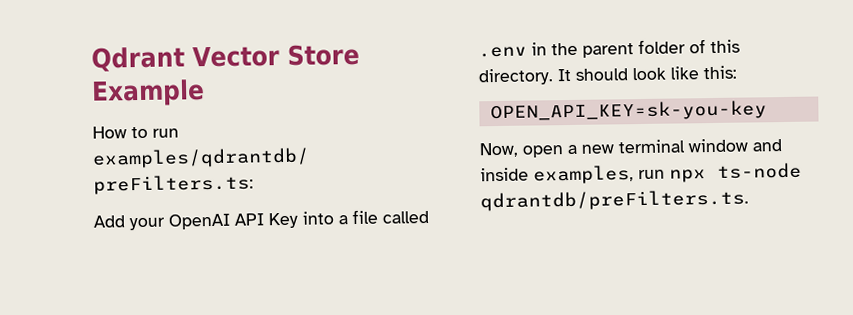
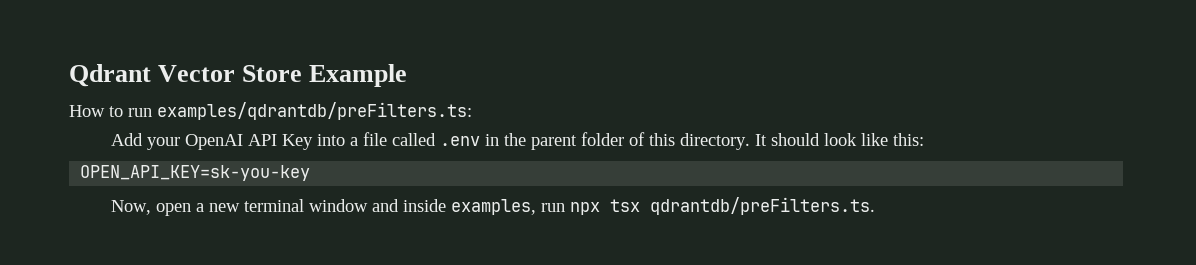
[717,162,802,179] ts-node -> [609,199,640,212] tsx

